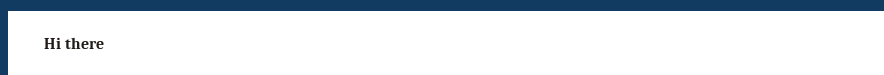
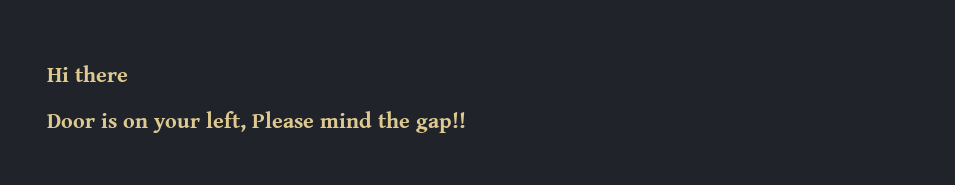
(105, 43) none -> [47,111,466,133] // Door is on your left, Please mind the gap!!

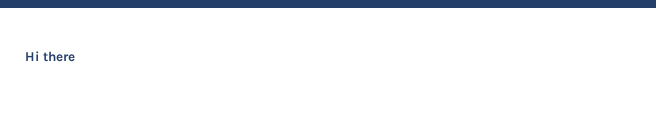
[47,111,466,133] // Door is on your left, Please mind the gap!! -> (75, 56) none

